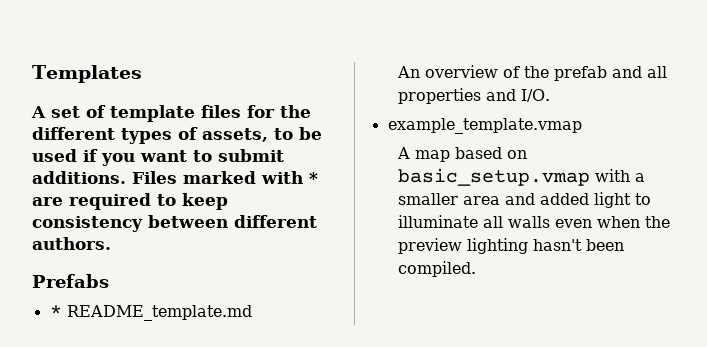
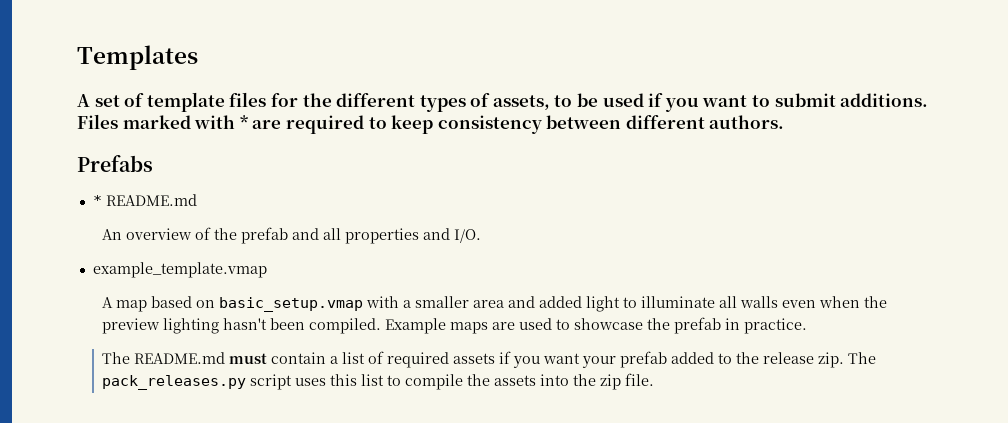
[66,305,252,321] README_template.md -> [105,194,197,206] README.md
(477, 269) none -> [385,317,808,334] [102,351,877,368] [102,373,655,390] Example maps are used to showcase the prefab in practice. // The README.md must contain a list of required assets if you want your prefab added to the release zip. The pack_releases.py script uses this list to compile the assets into the zip file.

